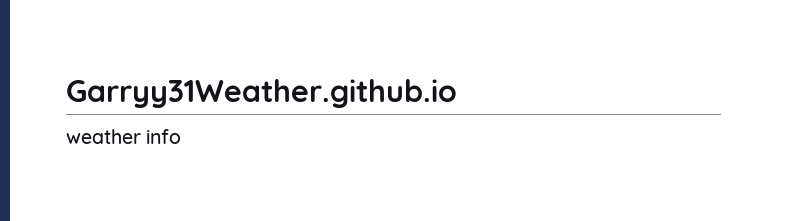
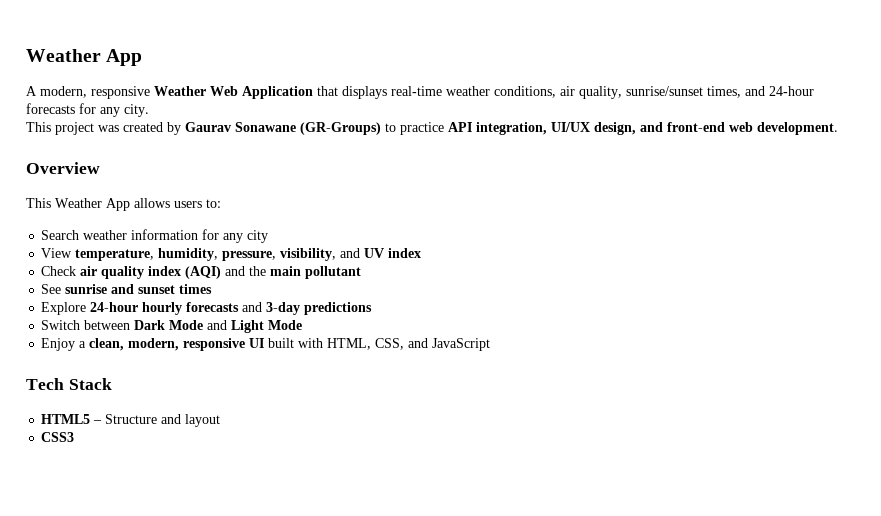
[66,79,457,108] [66,129,182,144] Garryy31Weather.github.io // weather info -> [26,49,143,66] [26,86,814,99] [26,103,149,117] [26,122,838,135] [26,162,100,174] [26,198,221,211] [41,229,269,243] [41,248,422,261] [41,266,362,279] [41,284,213,294] [41,302,373,315] [41,320,303,333] [41,338,491,351] [26,378,112,390] [41,414,221,427] [41,432,75,442] Weather App // A modern, responsive Weather Web Application that displays real-time weather conditions, air quality, sunrise/sunset times, and 24-hour forecasts for any city. // This project was created by Gaurav Sonawane (GR-Groups) to practice API integration, UI/UX design, and front-end web development. // Overview // This Weather App allows users to: // Search weather information for any city // View temperature, humidity, pressure, visibility, and UV index // Check air quality index (AQI) and the main pollutant // See sunrise and sunset times // Explore 24-hour hourly forecasts and 3-day predictions // Switch between Dark Mode and Light Mode // Enjoy a clean, modern, responsive UI built with HTML, CSS, and JavaScript // Tech Stack // HTML5 – Structure and layout // CSS3

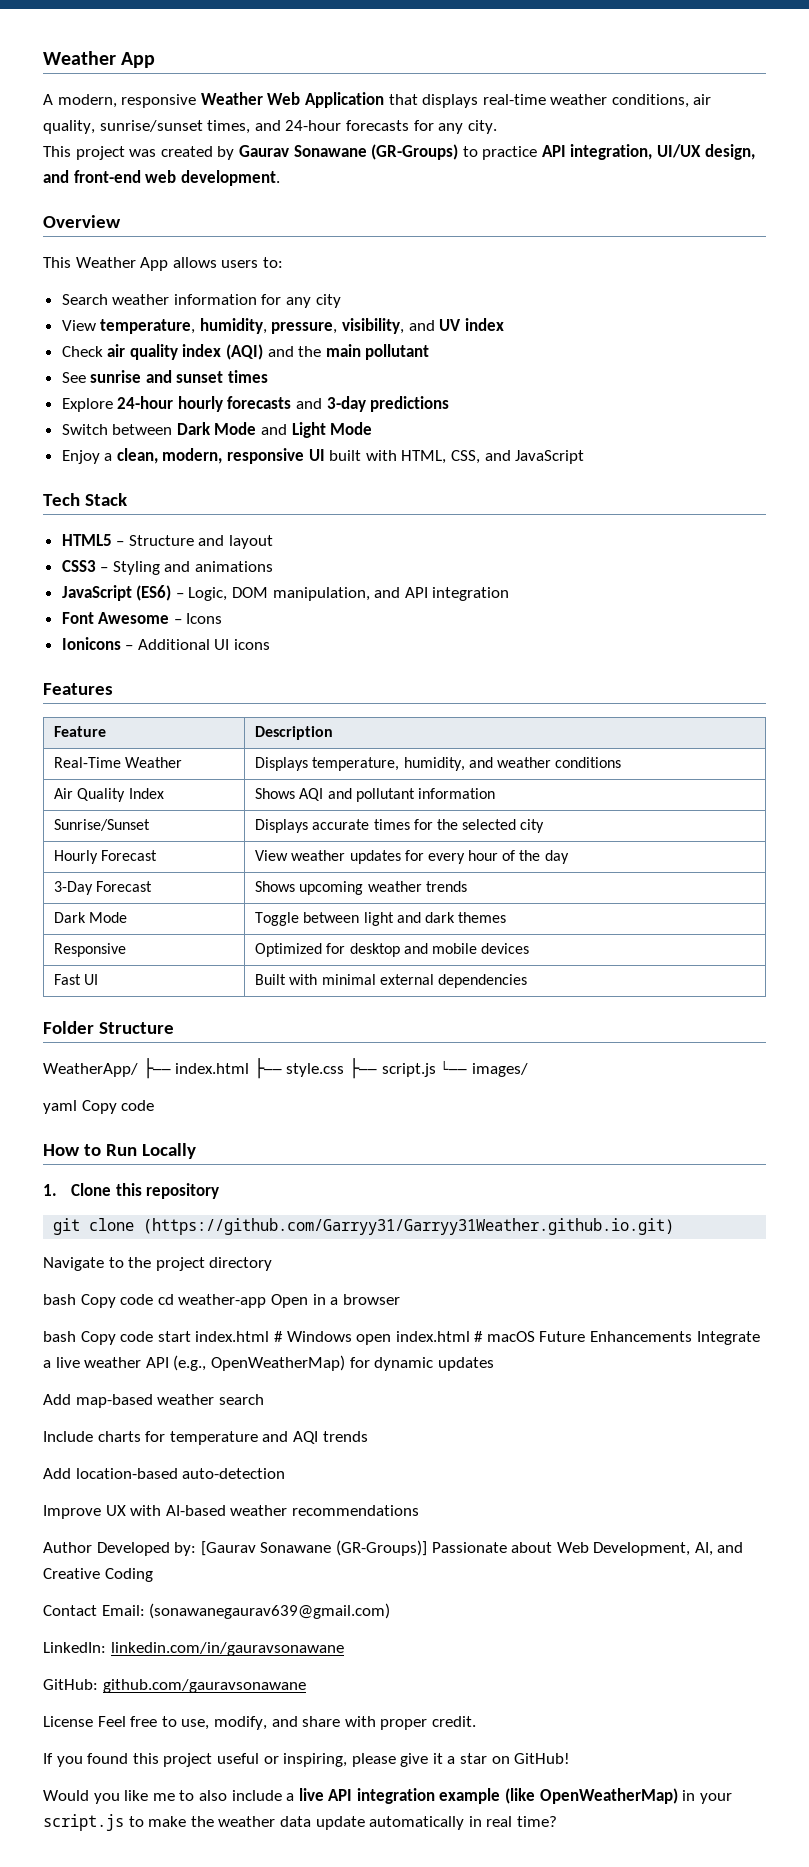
(75, 437) none -> [100,561,274,575] [61,585,510,601] [61,612,223,624] [61,637,271,650] [43,683,113,695] [54,726,107,737] [255,726,334,740] [54,757,183,768] [255,757,622,771] [54,788,164,802] [255,788,495,802] [54,819,151,831] [255,819,545,833] [54,850,158,864] [255,850,569,864] [54,881,153,895] [255,881,467,895] [54,912,128,923] [255,912,507,926] [54,943,127,957] [255,943,530,957] [54,974,99,985] [255,974,527,988] [43,1021,174,1034] [43,1058,528,1079] [43,1100,155,1114] [43,1143,196,1159] [43,1183,220,1199] [53,1218,675,1235] [43,1257,273,1271] [43,1294,400,1308] [43,1331,760,1345] [43,1355,494,1371] [43,1394,264,1408] [43,1431,368,1445] [43,1468,286,1479] [43,1505,419,1519] [43,1540,744,1556] [43,1568,153,1582] [43,1603,391,1619] [43,1642,344,1656] [43,1679,306,1693] [43,1716,476,1730] [43,1753,571,1767] [43,1788,732,1804] [43,1814,557,1831] – Styling and animations // JavaScript (ES6) – Logic, DOM manipulation, and API integration // Font Awesome – Icons // Ionicons – Additional UI icons // Features // Feature | Description // Real-Time Weather | Displays temperature, humidity, and weather conditions // Air Quality Index | Shows AQI and pollutant information // Sunrise/Sunset | Displays accurate times for the selected city // Hourly Forecast | View weather updates for every hour of the day // 3-Day Forecast | Shows upcoming weather trends // Dark Mode | Toggle between light and dark themes // Responsive | Optimized for desktop and mobile devices // Fast UI | Built with minimal external dependencies // Folder Structure // WeatherApp/ ├── index.html ├── style.css ├── script.js └── images/ // yaml Copy code // How to Run Locally // 1. Clone this repository // git clone (https://github.com/Garryy31/Garryy31Weather.github.io.git) // Navigate to the project directory // bash Copy code cd weather-app Open in a browser // bash Copy code start index.html # Windows open index.html # macOS Future Enhancements Integrate a live weather API (e.g., OpenWeatherMap) for dynamic updates // Add map-based weather search // Include charts for temperature and AQI trends // Add location-based auto-detection // Improve UX with AI-based weather recommendations // Author Developed by: [Gaurav Sonawane (GR-Groups)] Passionate about Web Development, AI, and Creative Coding // Contact Email: (sonawanegaurav639@gmail.com) // LinkedIn: linkedin.com/in/gauravsonawane // GitHub: github.com/gauravsonawane // License Feel free to use, modify, and share with proper credit. // If you found this project useful or inspiring, please give it a star on GitHub! // Would you like me to also include a live API integration example (like OpenWeatherMap) in your script.js to make the weather data update automatically in real time?

